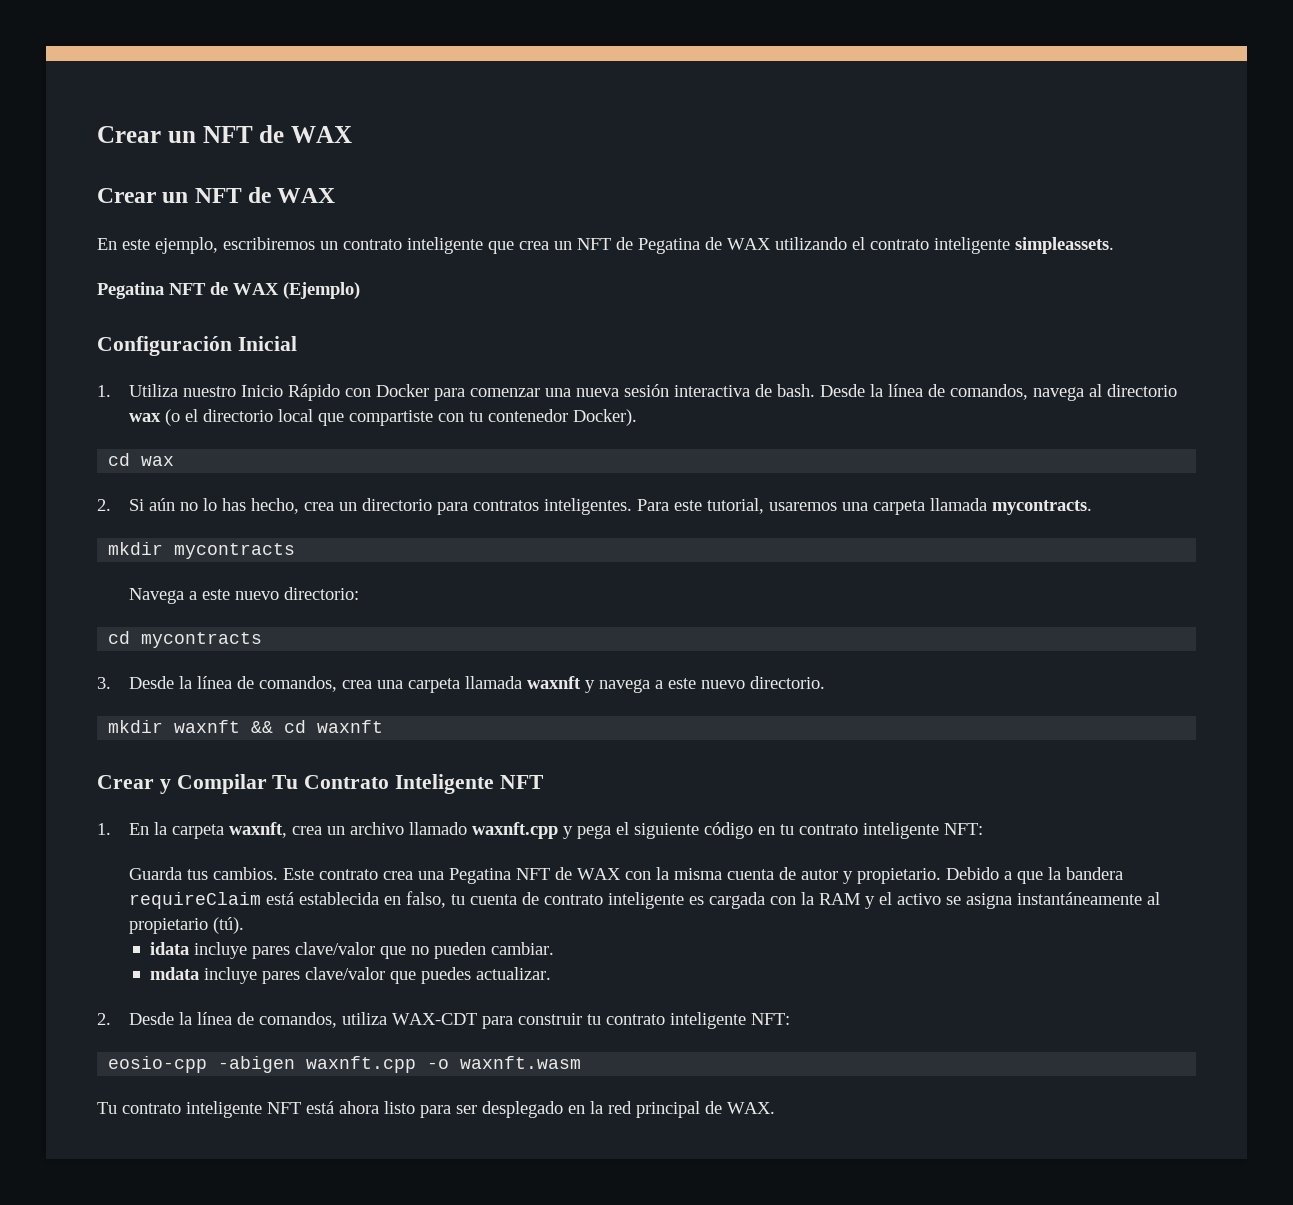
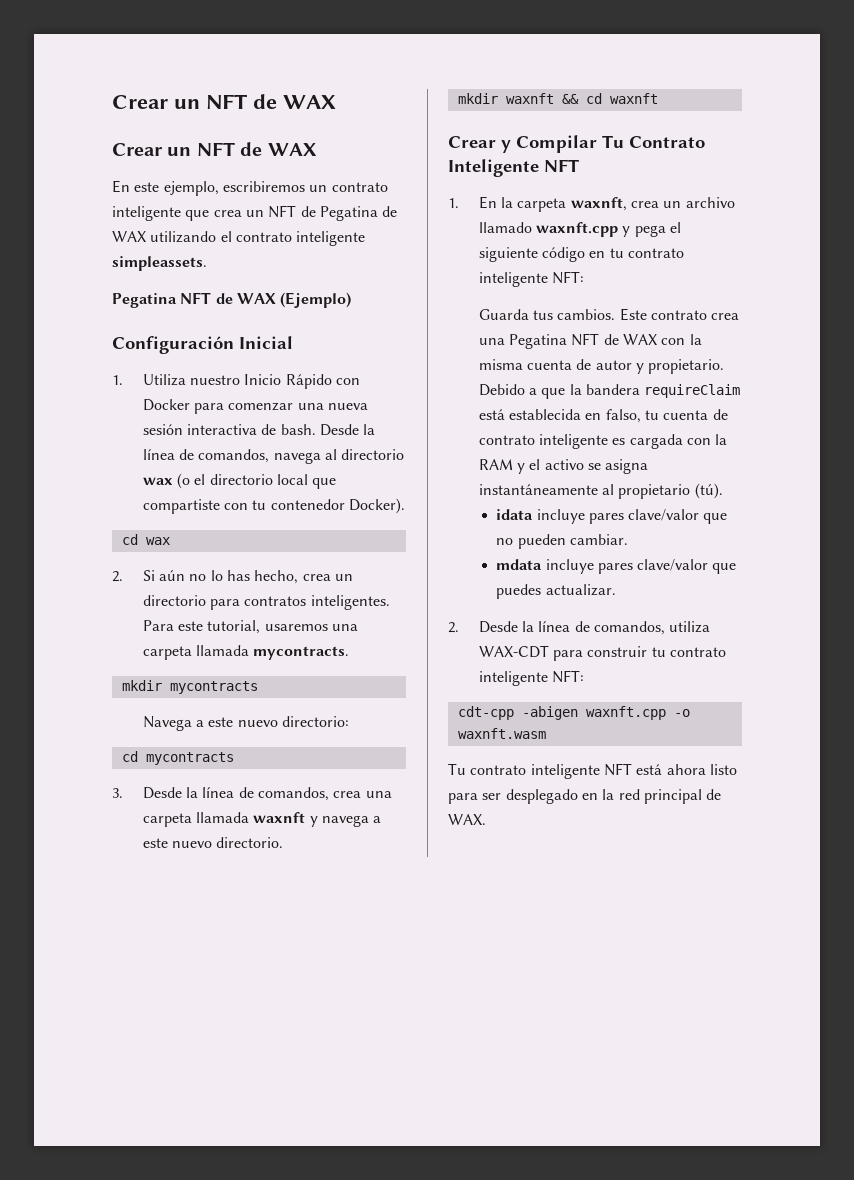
[108,1056,208,1073] eosio-cpp -> [457,706,514,720] cdt-cpp

